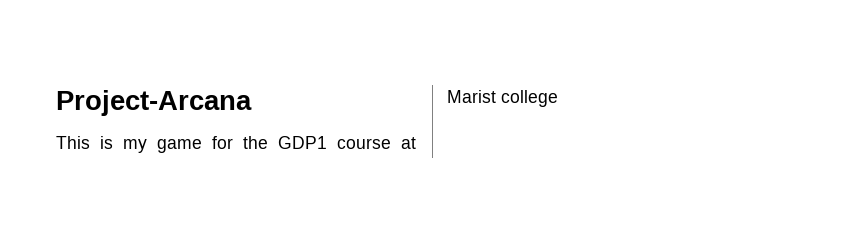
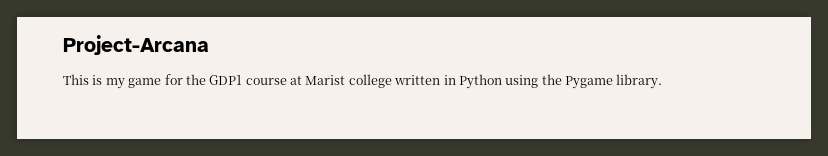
(558, 98) none -> [394,74,663,89] written in Python using the Pygame library.

